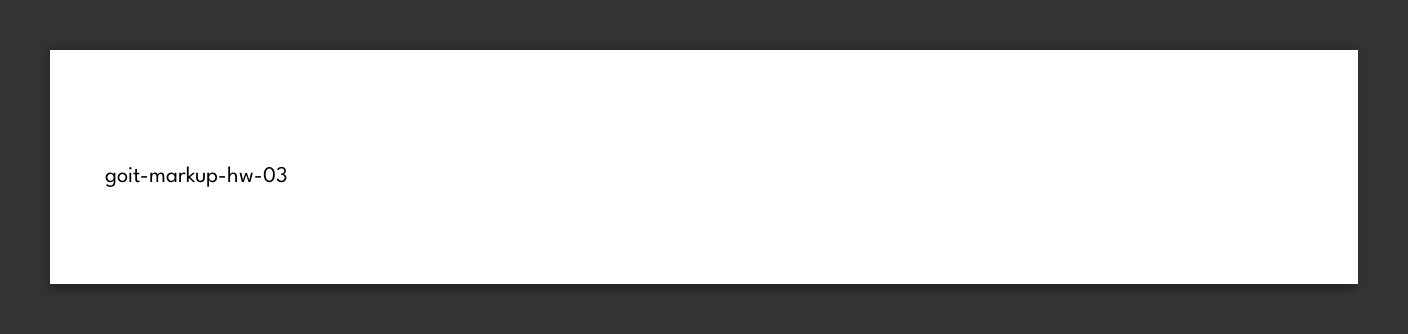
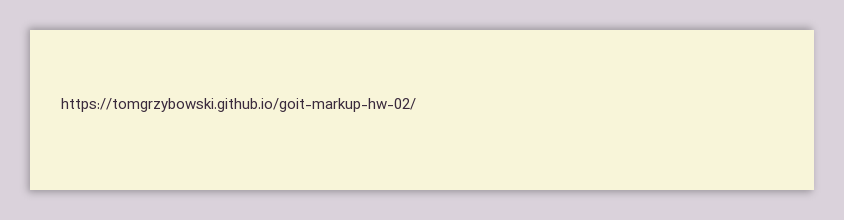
[105,166,288,187] goit-markup-hw-03 -> [61,98,416,112] https://tomgrzybowski.github.io/goit-markup-hw-02/

